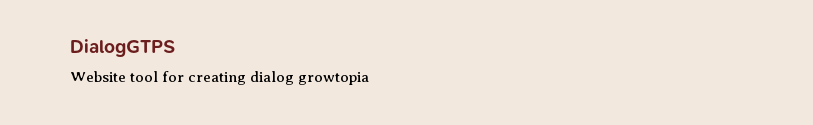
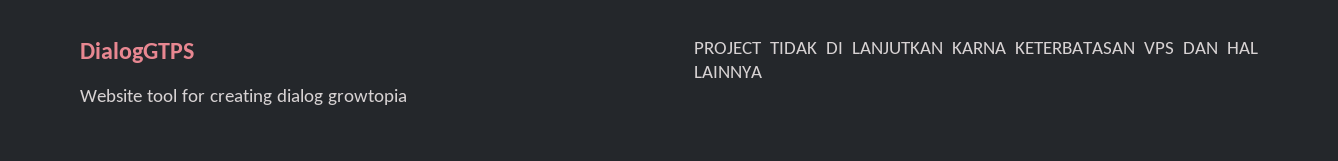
(370, 78) none -> [694,42,1258,54] [694,66,762,78] // PROJECT TIDAK DI LANJUTKAN KARNA KETERBATASAN VPS DAN HAL LAINNYA

